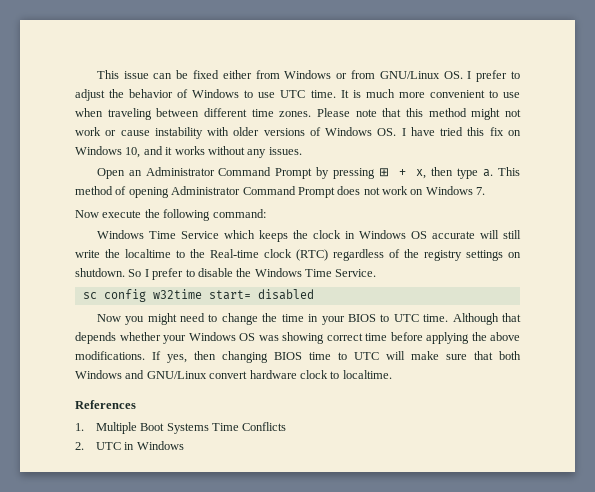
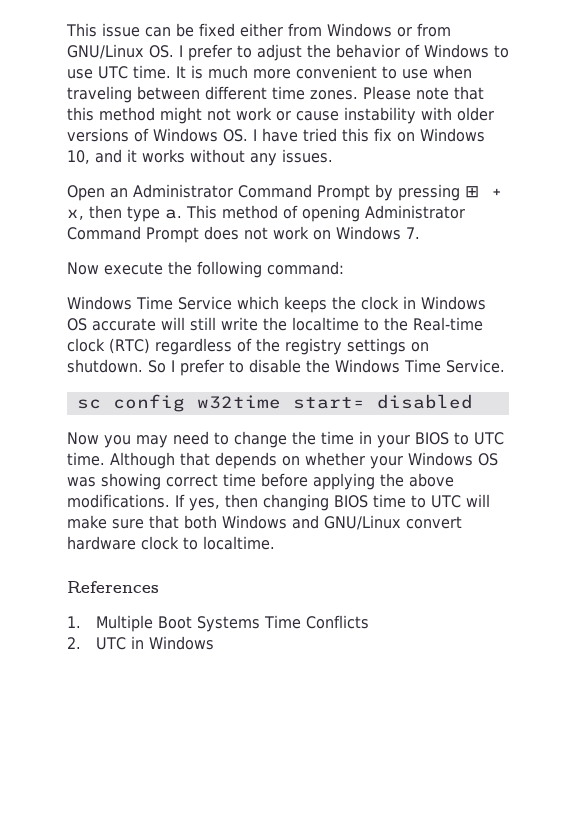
[147,313,177,325] might -> [136,435,168,448] may
(116, 338) none -> [282,456,300,466] on

